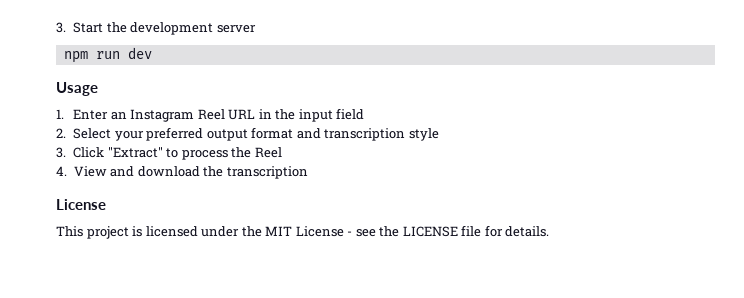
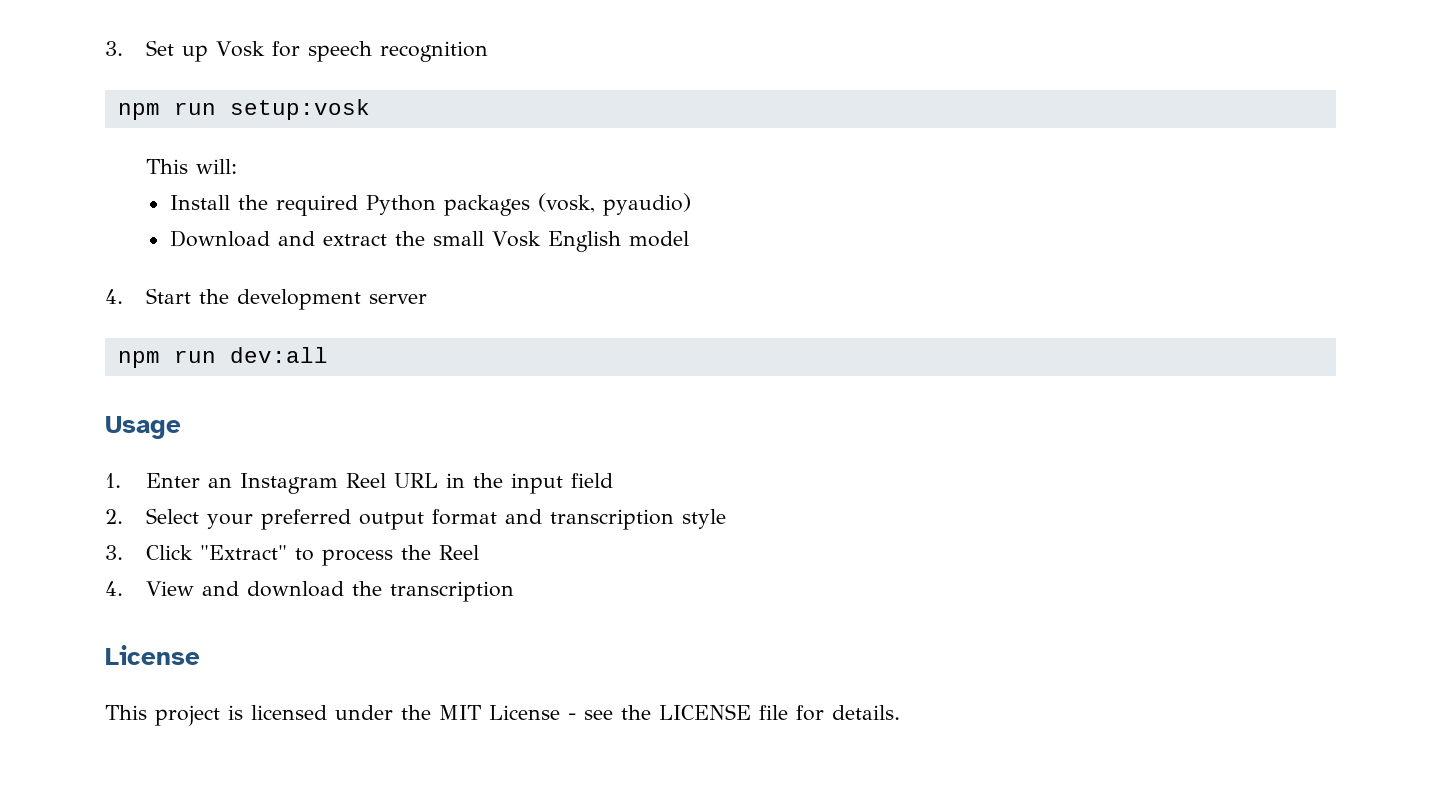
[56,22,66,33] 3. -> [105,40,488,62] [117,99,370,120] [145,159,237,174] [169,193,691,216] [169,230,689,252] [105,289,123,304] 3. Set up Vosk for speech recognition // npm run setup:vosk // This will: // Install the required Python packages (vosk, pyaudio) // Download and extract the small Vosk English model // 4.
[127,47,152,59] dev -> [229,347,328,363] dev:all

